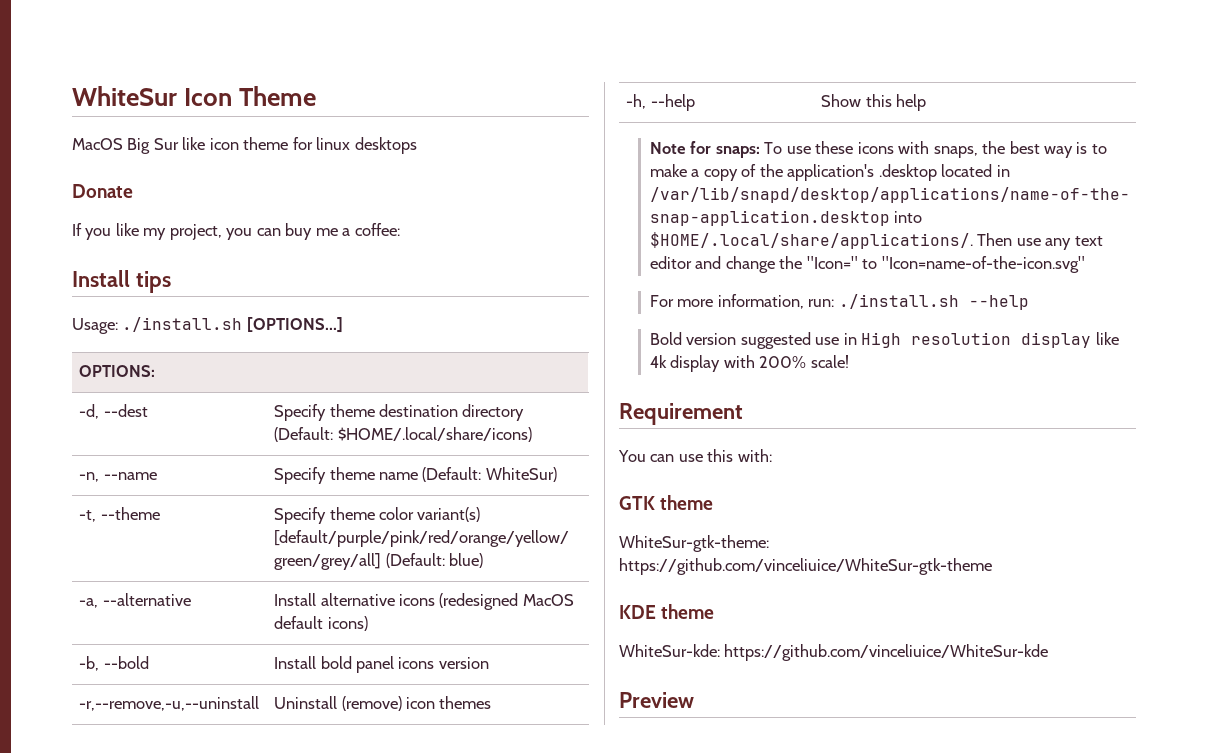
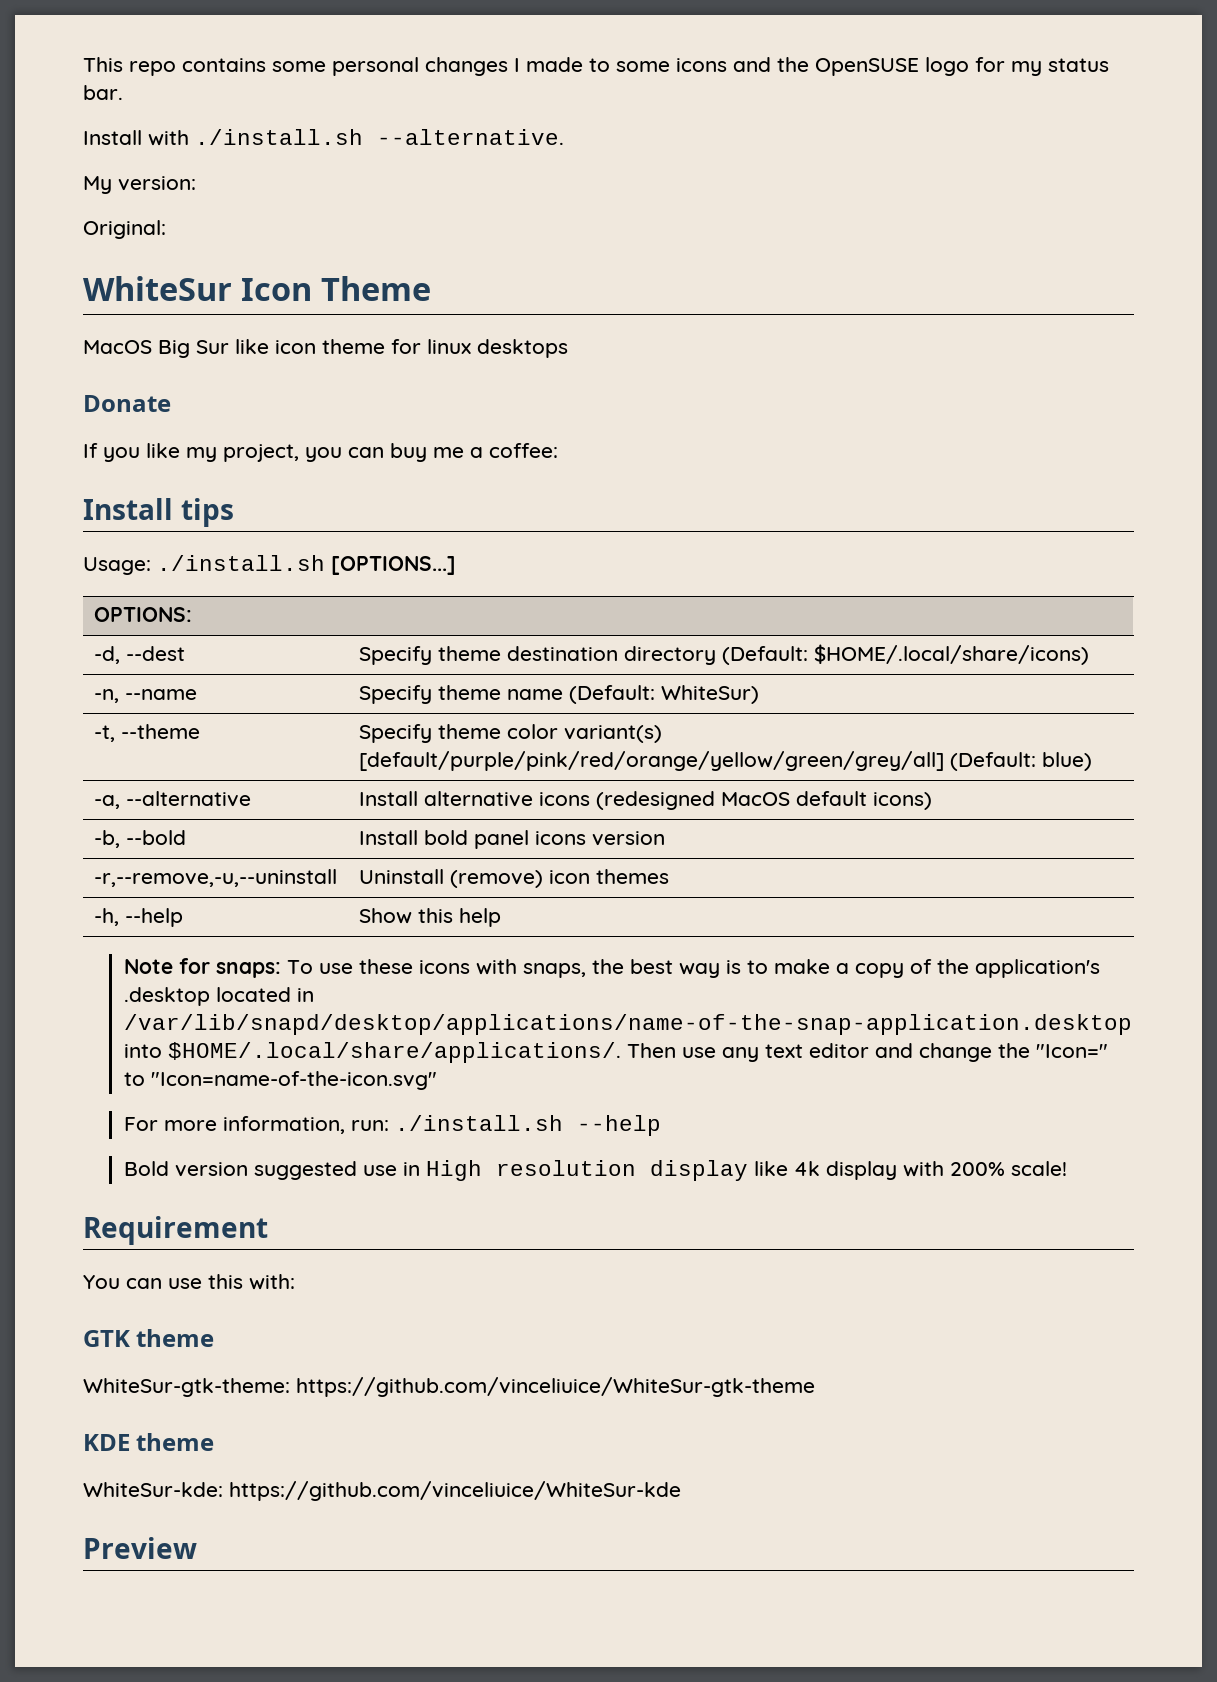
(72, 96) none -> [83,57,1109,76] [83,85,123,100] [83,129,564,146] [83,176,196,194] [83,220,166,239] This repo contains some personal changes I made to some icons and the OpenSUSE logo for my status bar. // Install with ./install.sh --alternative. // My version: // Original: //

